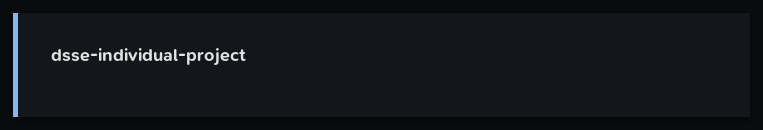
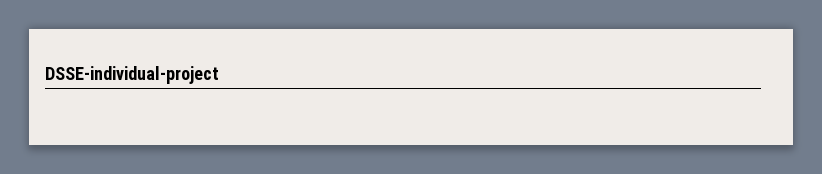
[51,48,246,66] dsse-individual-project -> [45,66,219,84] DSSE-individual-project

